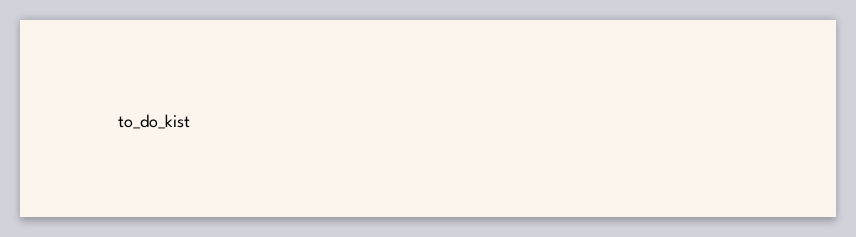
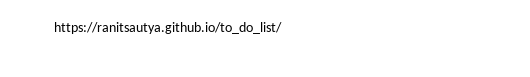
[118,114,190,129] to_do_kist -> [54,22,282,34] https://ranitsautya.github.io/to_do_list/

